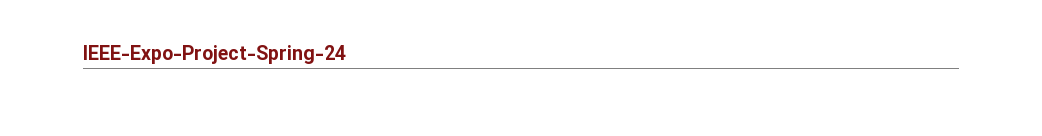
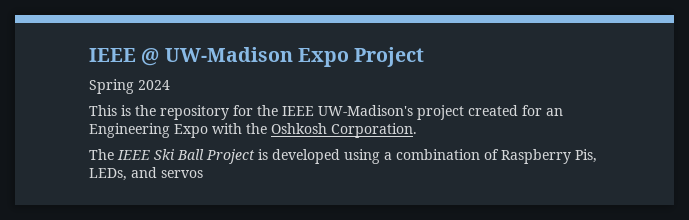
[83,45,346,64] IEEE-Expo-Project-Spring-24 -> [89,47,425,67] [89,79,170,94] [89,105,563,120] [89,123,417,138] [89,149,597,164] [89,167,203,181] IEEE @ UW-Madison Expo Project // Spring 2024 // This is the repository for the IEEE UW-Madison's project created for an Engineering Expo with the Oshkosh Corporation. // The IEEE Ski Ball Project is developed using a combination of Raspberry Pis, LEDs, and servos

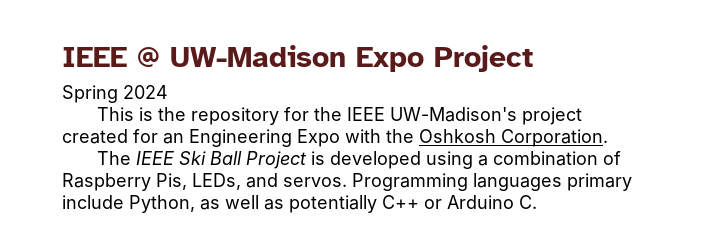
[161,170,203,178] servos -> [283,173,632,191] [62,195,537,213] servos. Programming languages primary include Python, as well as potentially C++ or Arduino C.

